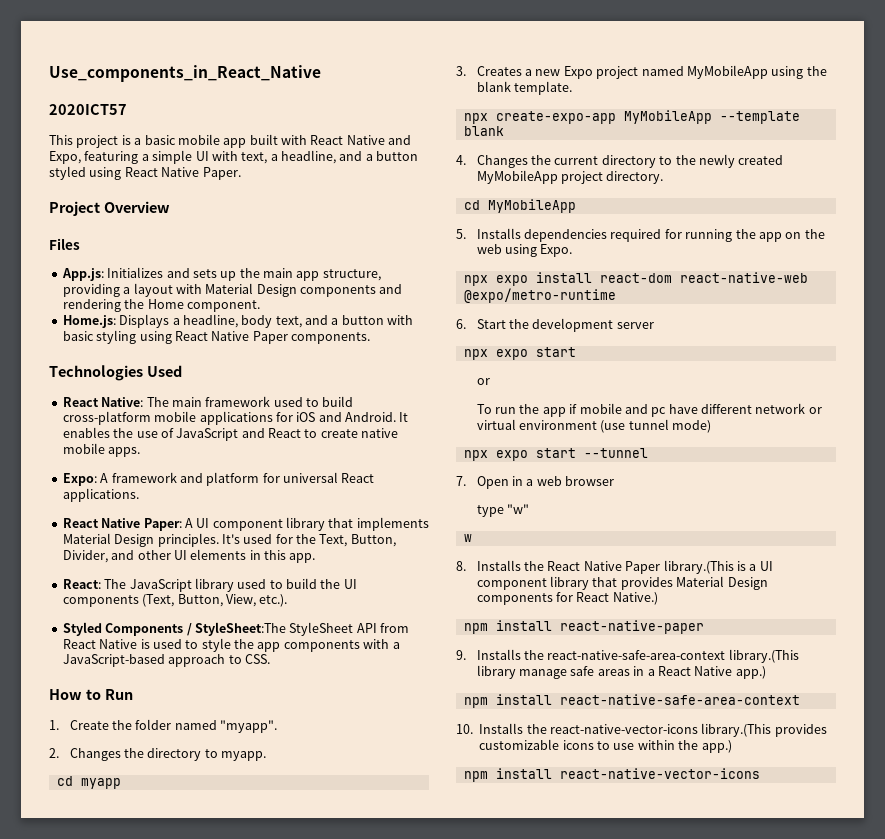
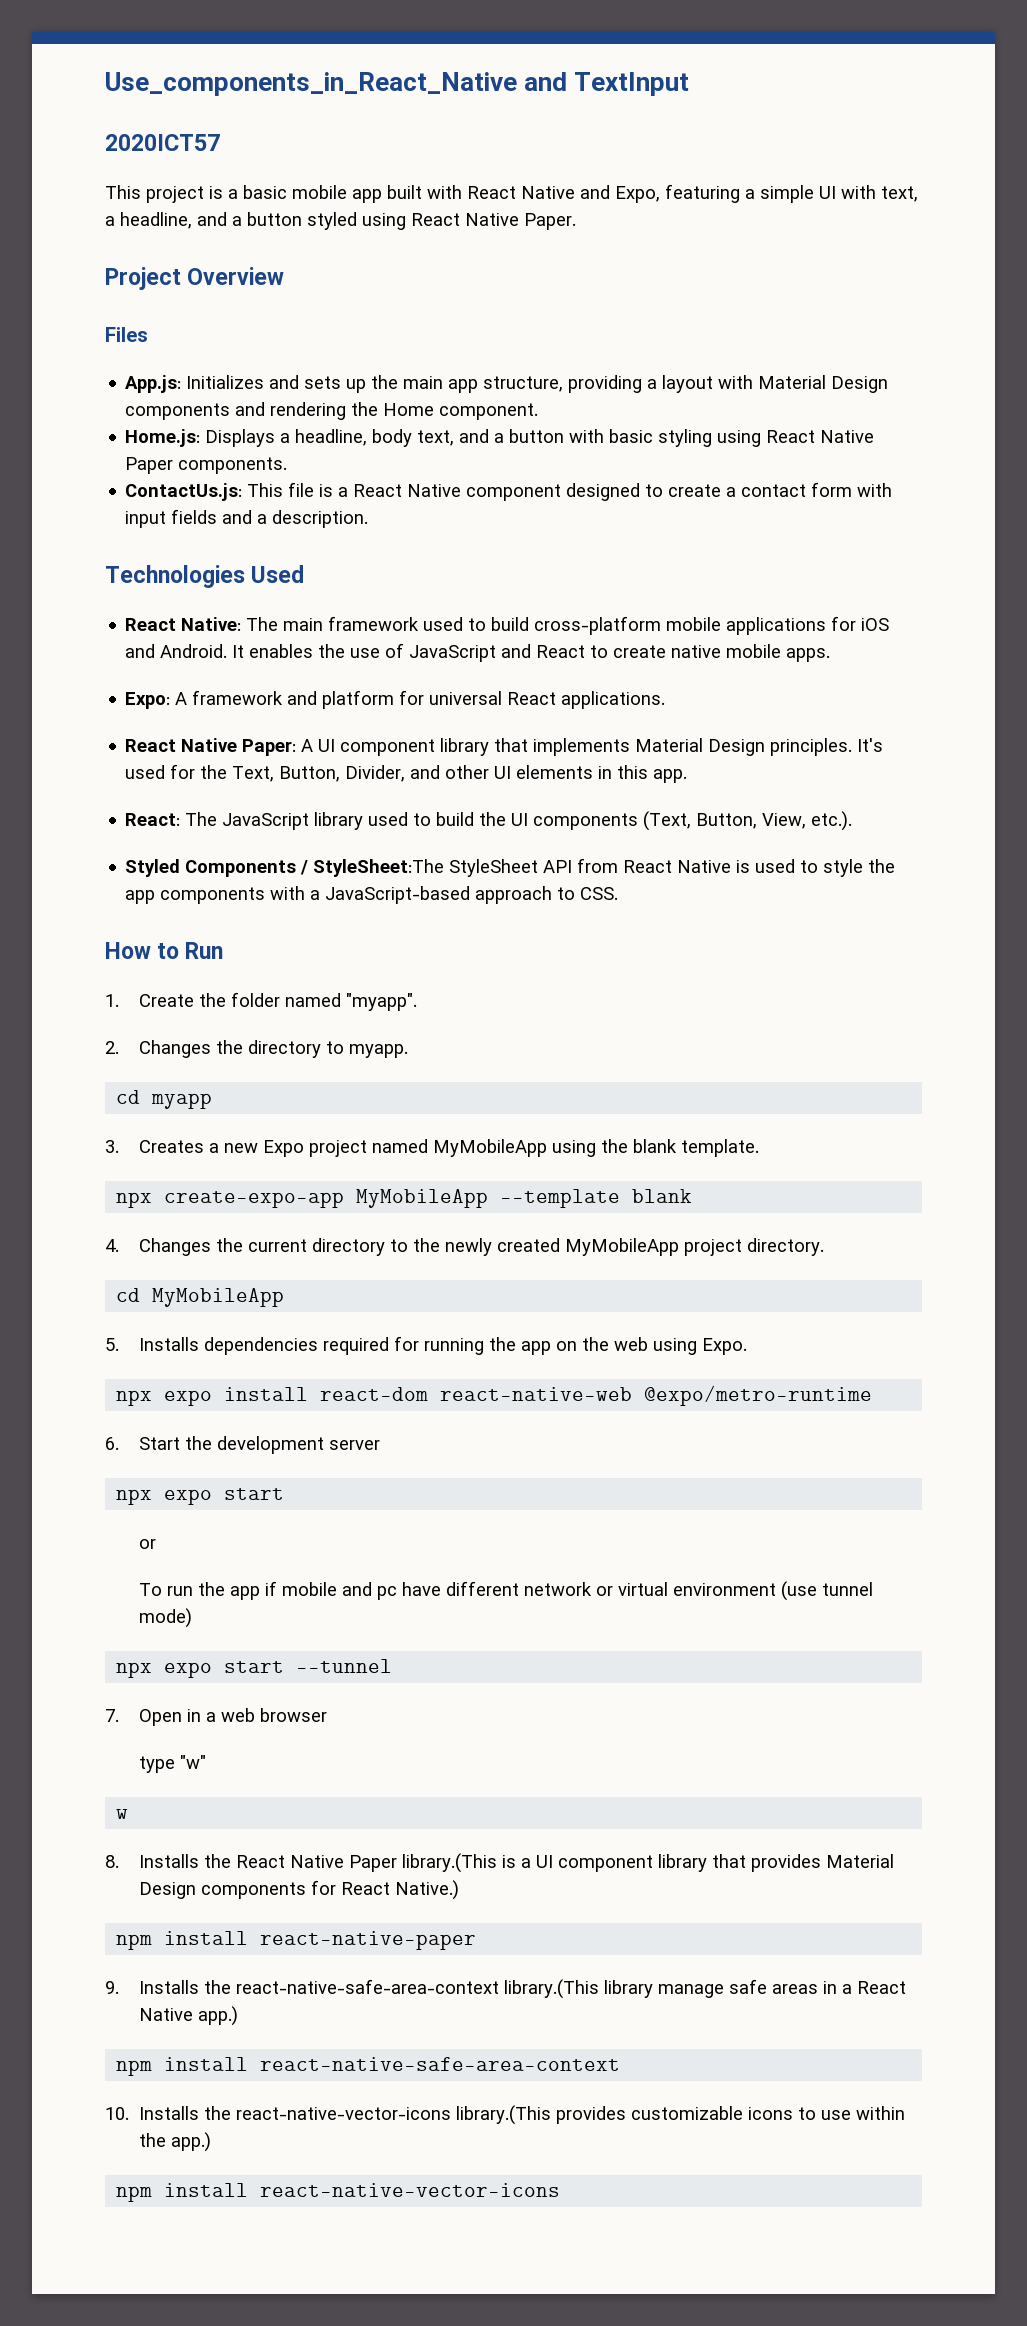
(321, 73) none -> [524,72,690,96] and TextInput
(370, 338) none -> [125,482,893,501] [125,509,369,528] // ContactUs.js: This file is a React Native component designed to create a contact form with input fields and a description.

